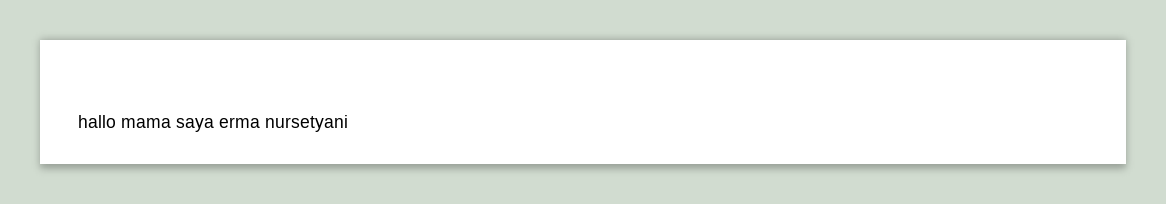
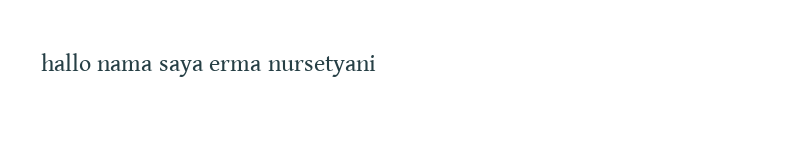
[121,118,171,128] mama -> [97,60,154,71] nama

